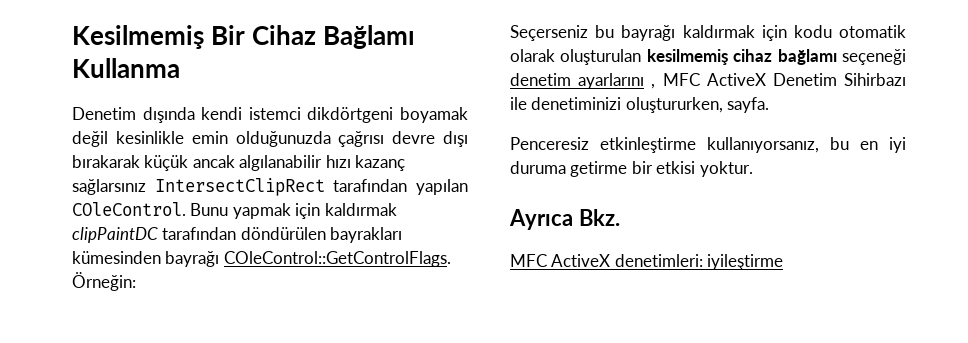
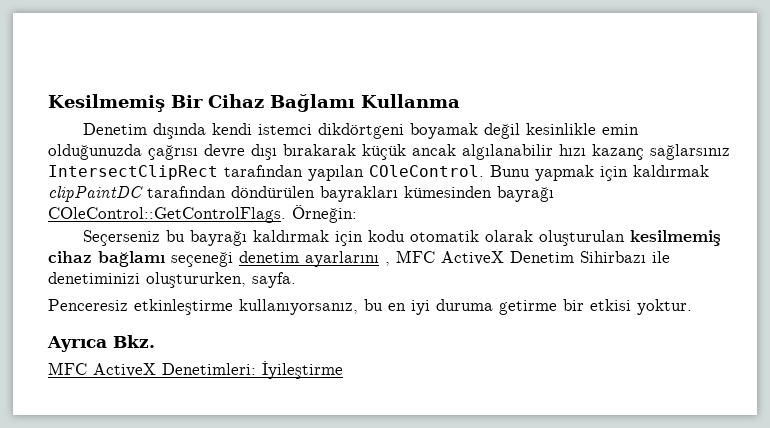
[614,254,784,270] denetimleri: iyileştirme -> [162,361,343,379] Denetimleri: İyileştirme

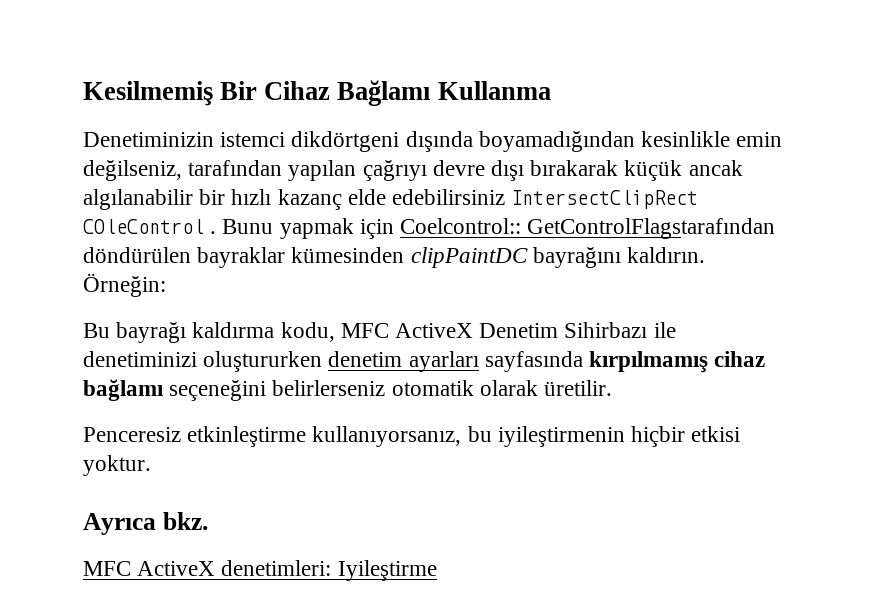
[83,123,640,139] [48,144,198,160] Denetim dışında kendi istemci dikdörtgeni boyamak değil kesinlikle emin olduğunuzda çağrısı -> [83,131,783,152] [83,160,427,181] Denetiminizin istemci dikdörtgeni dışında boyamadığından kesinlikle emin değilseniz, tarafından yapılan çağrıyı
[559,144,730,160] [48,165,709,181] [48,186,554,202] [48,205,357,223] [83,230,722,246] [48,251,390,267] hızı kazanç sağlarsınız IntersectClipRect tarafından yapılan COleControl. Bunu yapmak için kaldırmak clipPaintDC tarafından döndürülen bayrakları kümesinden bayrağı COleControl::GetControlFlags. Örneğin: // Seçerseniz bu bayrağı kaldırmak için kodu otomatik olarak oluşturulan kesilmemiş cihaz bağlamı seçeneği denetim ayarlarını , -> [199,189,699,210] [83,218,776,239] [83,247,706,268] [83,273,166,297] [83,322,335,343] bir hızlı kazanç elde edebilirsiniz IntersectClipRect COleControl . Bunu yapmak için Coelcontrol:: GetControlFlagstarafından döndürülen bayraklar kümesinden clipPaintDC bayrağını kaldırın. Örneğin: // Bu bayrağı kaldırma kodu,
[146,272,296,288] oluştururken, sayfa. -> [203,351,766,373] [83,379,613,401] oluştururken denetim ayarları sayfasında kırpılmamış cihaz bağlamı seçeneğini belirlerseniz otomatik olarak üretilir.
[388,299,584,315] en iyi duruma getirme bir -> [497,426,686,447] iyileştirmenin hiçbir
[113,335,155,348] [48,361,343,379] Bkz. // MFC ActiveX Denetimleri: İyileştirme -> [162,512,208,530] [83,560,437,581] bkz. // MFC ActiveX denetimleri: Iyileştirme

